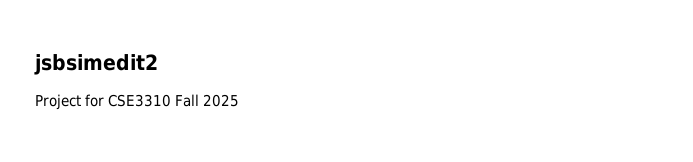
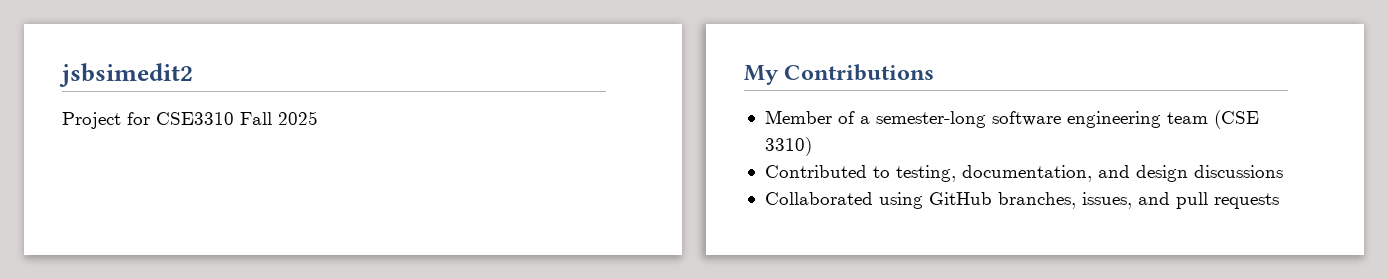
(240, 100) none -> [744,64,935,85] [764,110,1259,129] [764,137,812,156] [764,165,1283,182] [764,192,1279,209] // My Contributions // Member of a semester-long software engineering team (CSE 3310) // Contributed to testing, documentation, and design discussions // Collaborated using GitHub branches, issues, and pull requests

